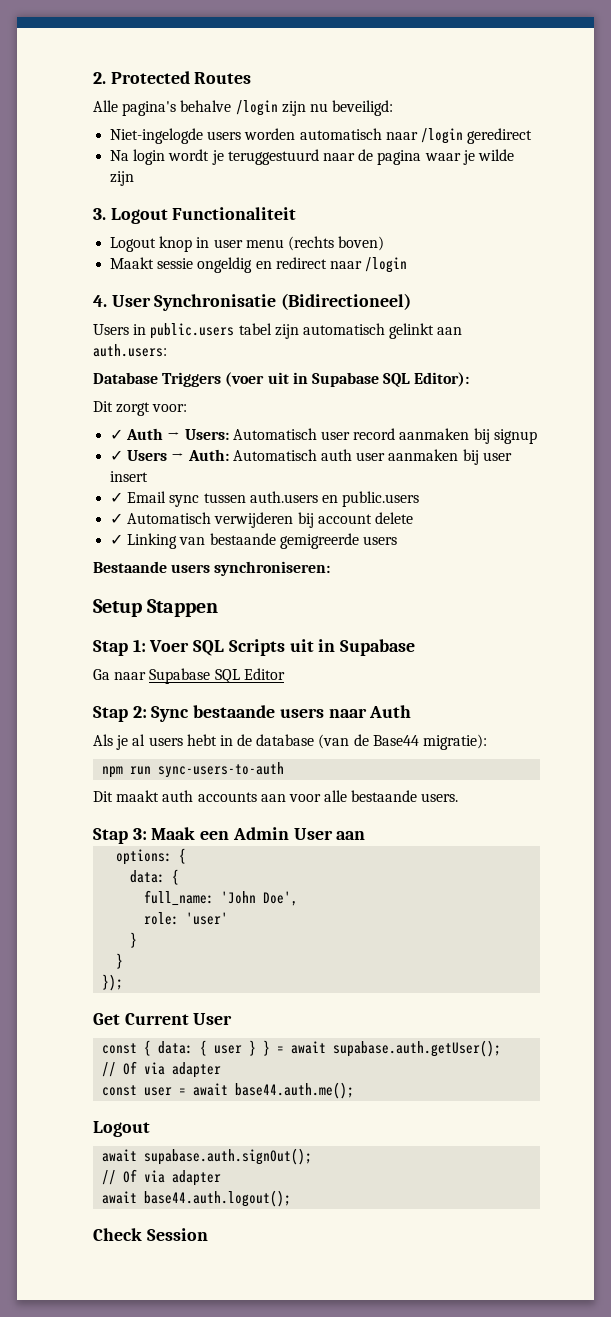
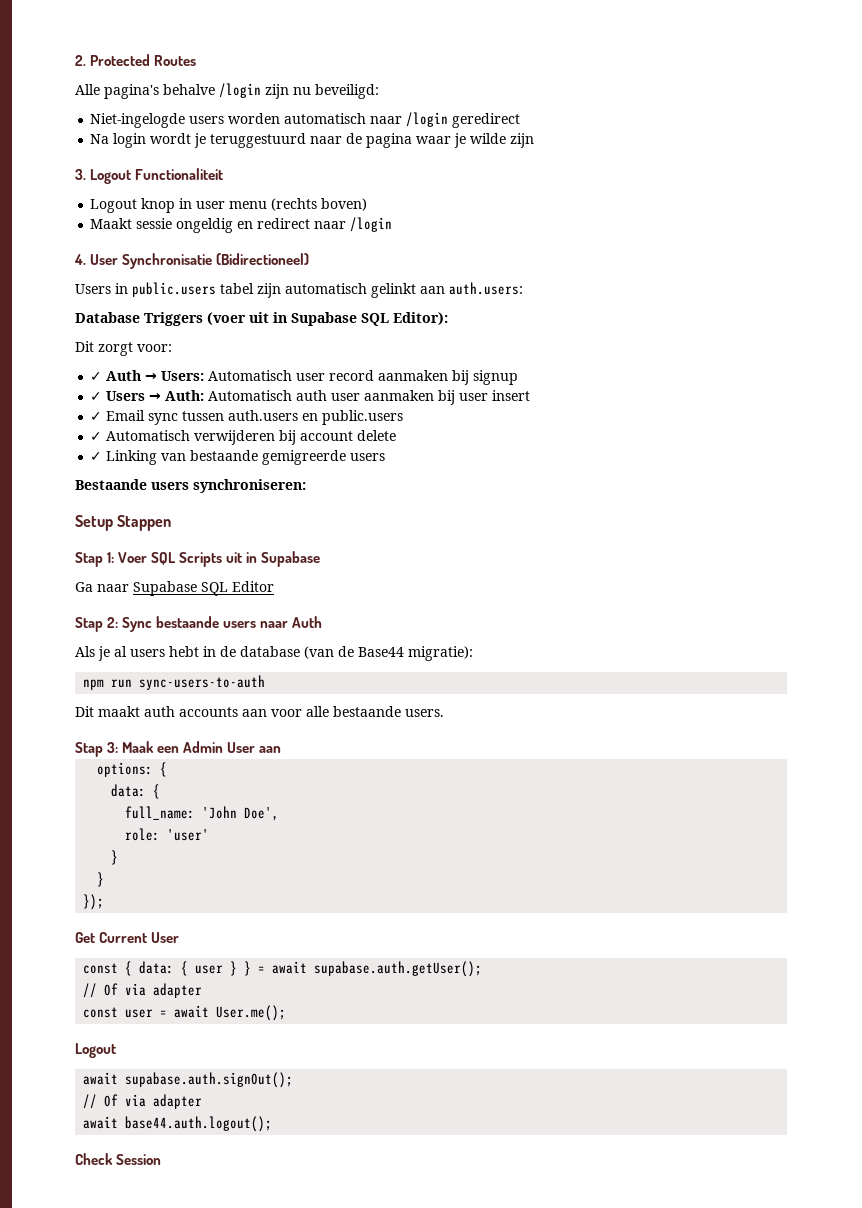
[235,1082,355,1099] base44.auth.me(); -> [216,1005,287,1021] User.me();

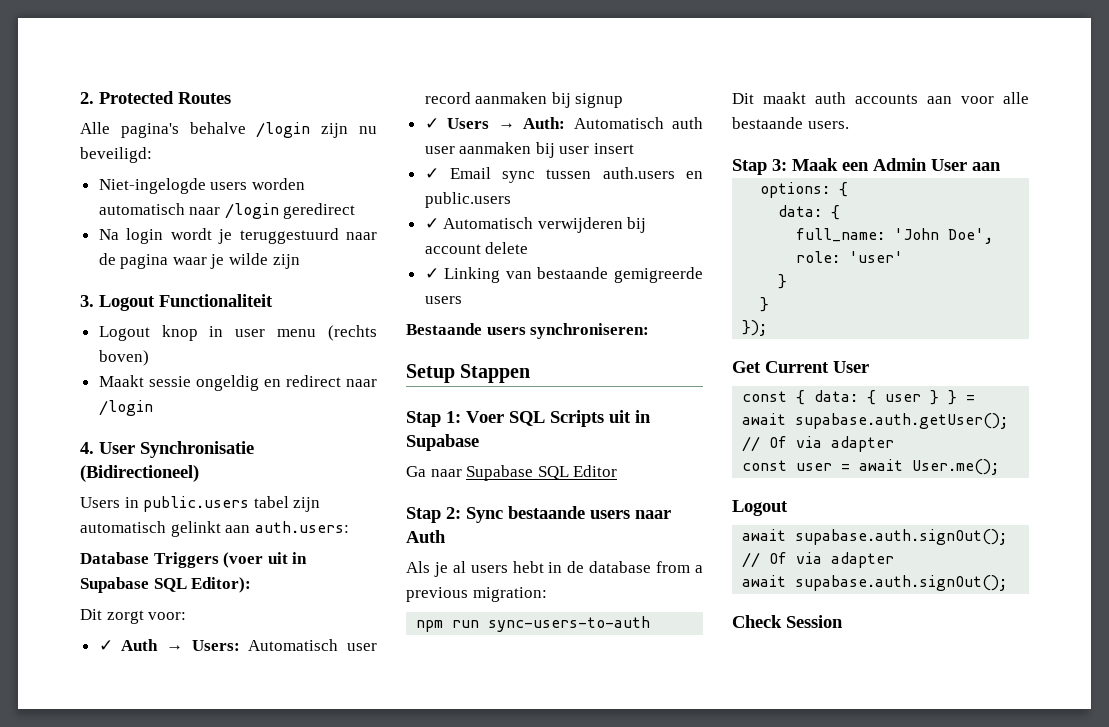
[304,646,473,661] (van de Base44 migratie): -> [656,561,703,573] [406,587,547,602] from a previous migration:
[125,1116,273,1132] base44.auth.logout(); -> [795,575,1008,591] supabase.auth.signOut();

